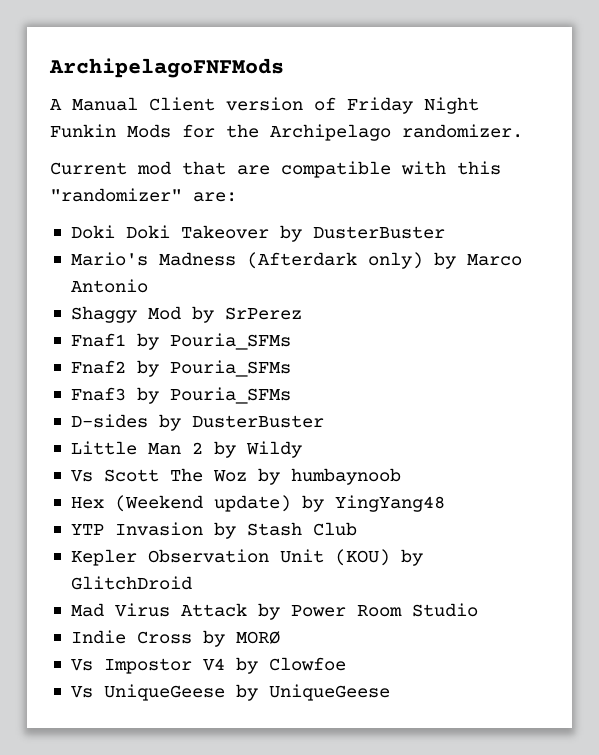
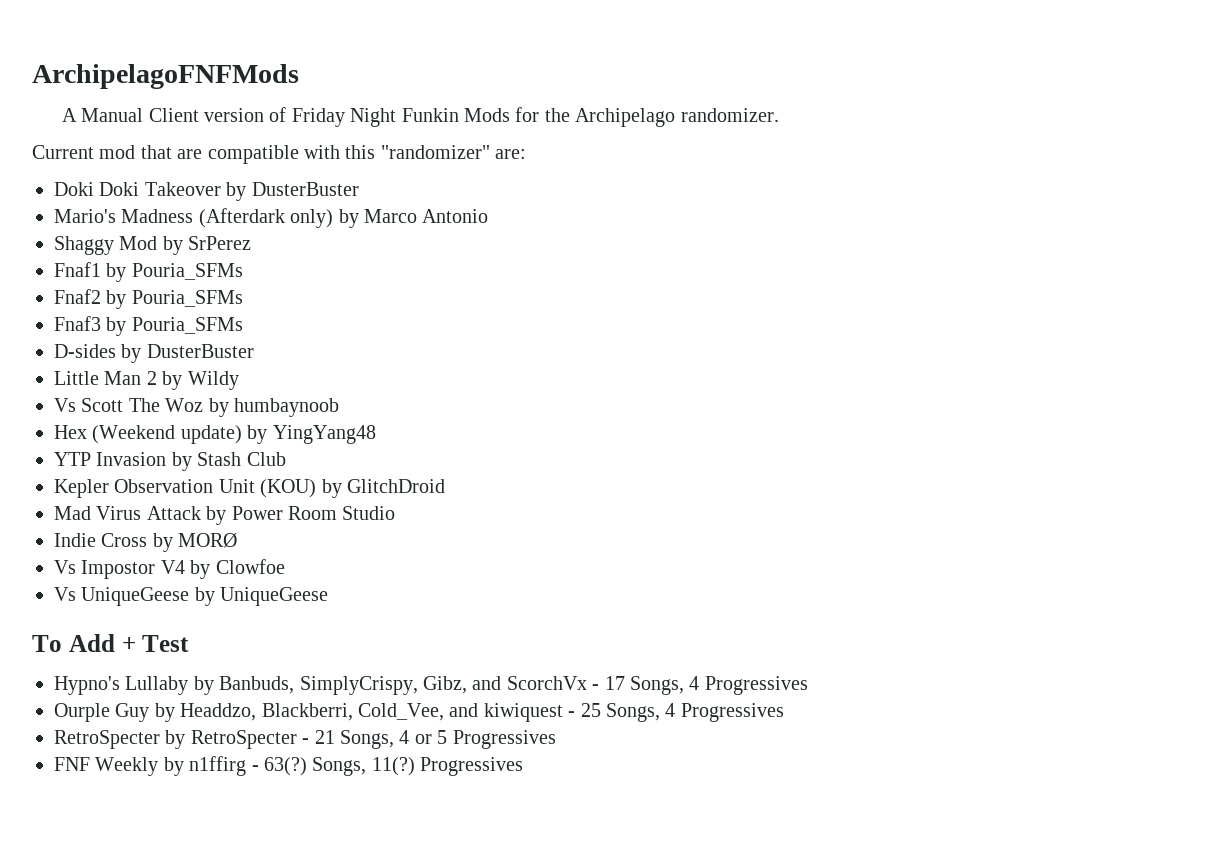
(390, 692) none -> [32,634,190,652] [54,676,808,695] [54,703,784,722] [54,730,556,749] [54,756,524,776] // To Add + Test // Hypno's Lullaby by Banbuds, SimplyCrispy, Gibz, and ScorchVx - 17 Songs, 4 Progressives // Ourple Guy by Headdzo, Blackberri, Cold_Vee, and kiwiquest - 25 Songs, 4 Progressives // RetroSpecter by RetroSpecter - 21 Songs, 4 or 5 Progressives // FNF Weekly by n1ffirg - 63(?) Songs, 11(?) Progressives

